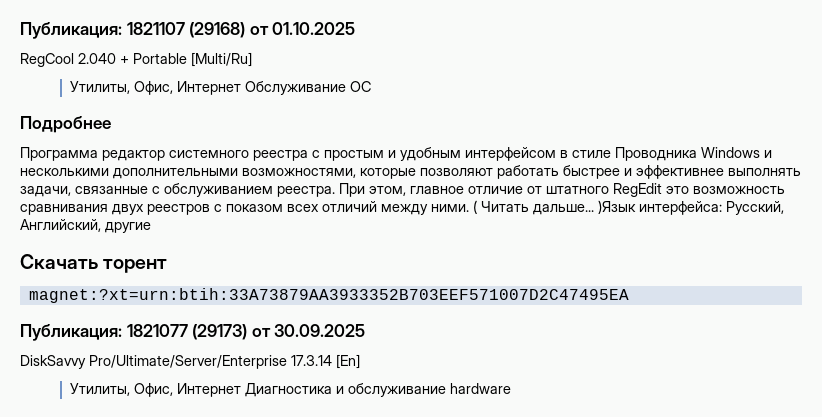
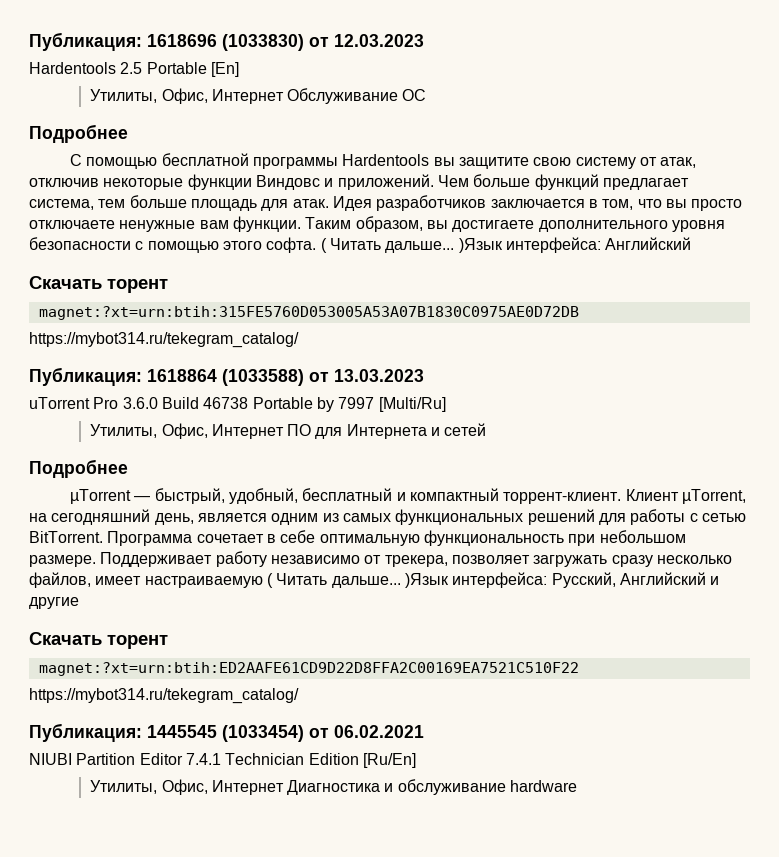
[20,22,356,39] [20,52,252,67] Публикация: 1821107 (29168) от 01.10.2025 // RegCool 2.040 + Portable [Multi/Ru] -> [29,32,424,51] [29,62,239,77] Публикация: 1618696 (1033830) от 12.03.2023 // Hardentools 2.5 Portable [En]
[20,147,772,161] [20,165,801,179] [20,183,785,197] [20,201,469,215] Программа редактор системного реестра с простым и удобным интерфейсом в стиле Проводника Windows и несколькими дополнительными возможностями, которые позволяют работать быстрее и эффективнее выполнять задачи, связанные с обслуживанием реестра. При этом, главное отличие от штатного RegEdit это возможность сравнивания двух реестров с показом всех отличий между ними. -> [70,153,697,169] [29,174,689,190] [29,195,743,211] [29,216,725,232] [29,237,692,253] [29,276,168,293] [38,306,579,320] [29,332,299,348] [29,367,424,386] [29,397,446,412] [90,423,487,439] [29,459,128,478] [70,488,746,504] [29,509,746,525] [29,530,686,546] [29,551,732,567] [29,572,263,588] С помощью бесплатной программы Hardentools вы защитите свою систему от атак, отключив некоторые функции Виндовс и приложений. Чем больше функций предлагает система, тем больше площадь для атак. Идея разработчиков заключается в том, что вы просто отключаете ненужные вам функции. Таким образом, вы достигаете дополнительного уровня безопасности с помощью этого софта. ( Читать дальше... )Язык интерфейса: Английский // Скачать торент // magnet:?xt=urn:btih:315FE5760D053005A53A07B1830C0975AE0D72DB // https://mybot314.ru/tekegram_catalog/ // Публикация: 1618864 (1033588) от 13.03.2023 // uTorrent Pro 3.6.0 Build 46738 Portable by 7997 [Multi/Ru] // Утилиты, Офис, Интернет ПО для Интернета и сетей // Подробнее // µTorrent — быстрый, удобный, бесплатный и компактный торрент-клиент. Клиент µTorrent, на сегодняшний день, является одним из самых функциональных решений для работы с сетью BitTorrent. Программа сочетает в себе оптимальную функциональность при небольшом размере. Поддерживает работу независимо от трекера, позволяет загружать сразу несколько файлов, имеет настраиваемую
[20,219,101,232] Английский, -> [619,572,720,585] Английский и
[28,288,629,303] [20,324,366,341] [20,354,360,369] magnet:?xt=urn:btih:33A73879AA3933352B703EEF571007D2C47495EA // Публикация: 1821077 (29173) от 30.09.2025 // DiskSavvy Pro/Ultimate/Server/Enterprise 17.3.14 [En] -> [38,662,579,676] [29,688,299,704] [29,723,424,742] [29,753,416,768] magnet:?xt=urn:btih:ED2AAFE61CD9D22D8FFA2C00169EA7521C510F22 // https://mybot314.ru/tekegram_catalog/ // Публикация: 1445545 (1033454) от 06.02.2021 // NIUBI Partition Editor 7.4.1 Technician Edition [Ru/En]

